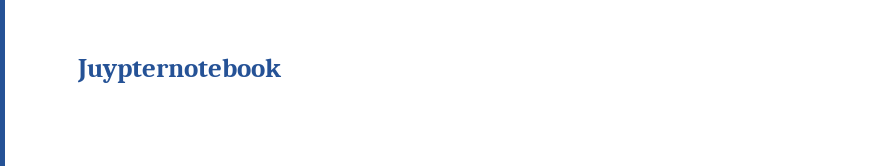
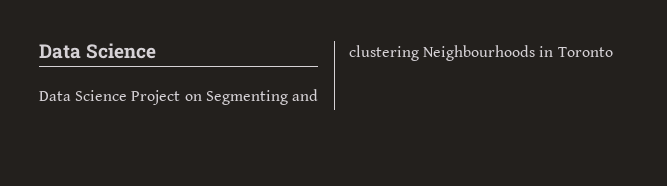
[77,58,282,83] Juypternotebook -> [39,43,157,59] [39,89,318,105] [349,45,613,61] Data Science // Data Science Project on Segmenting and clustering Neighbourhoods in Toronto

